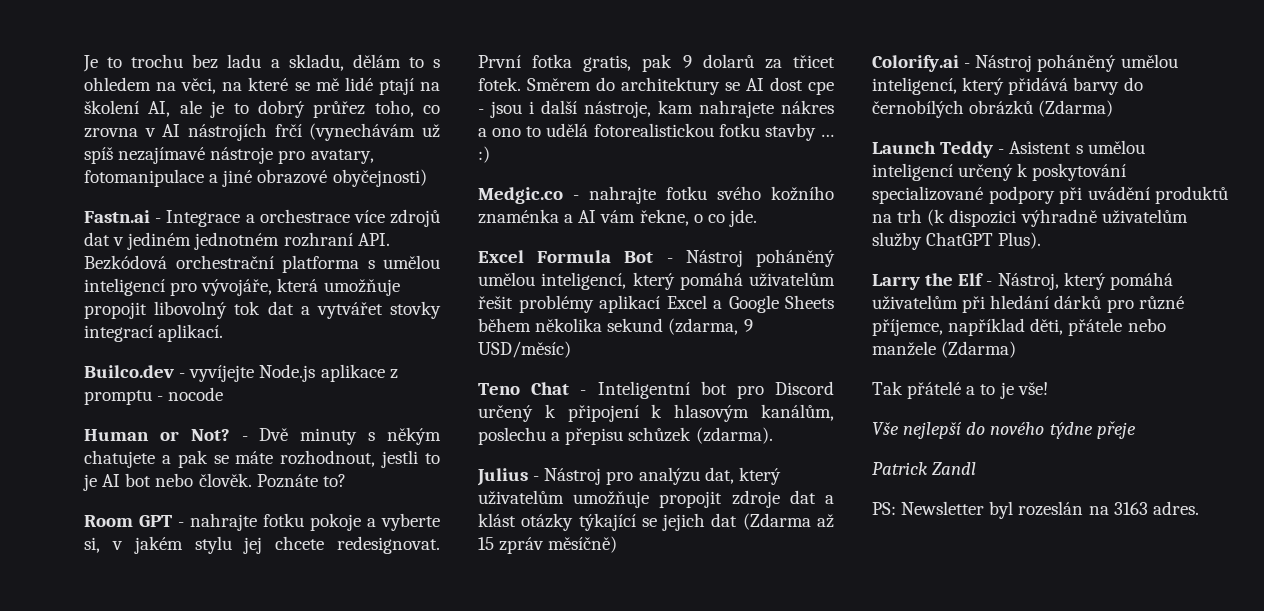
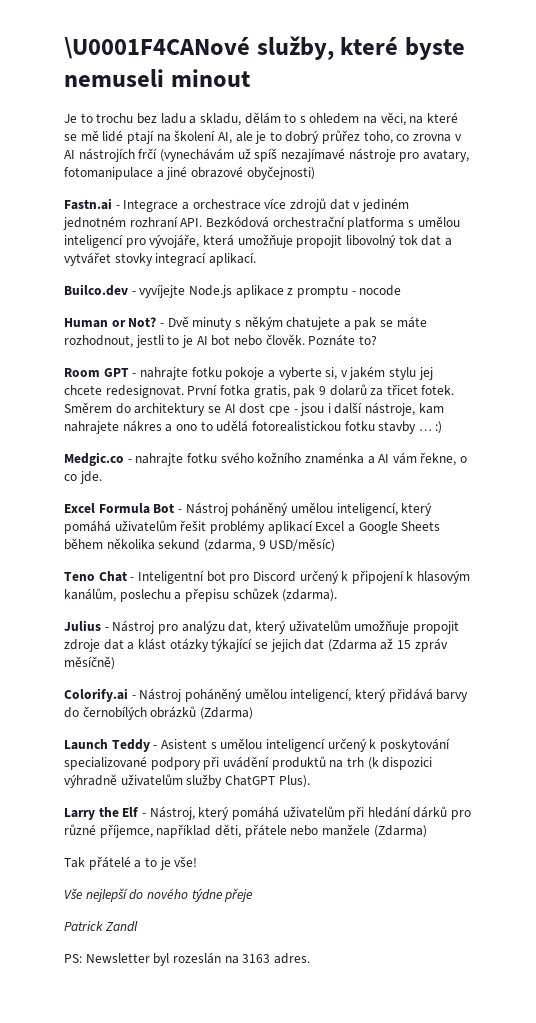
(83, 63) none -> [64,36,465,60] [64,69,250,87] \U0001F4CANové služby, které byste nemuseli minout //

